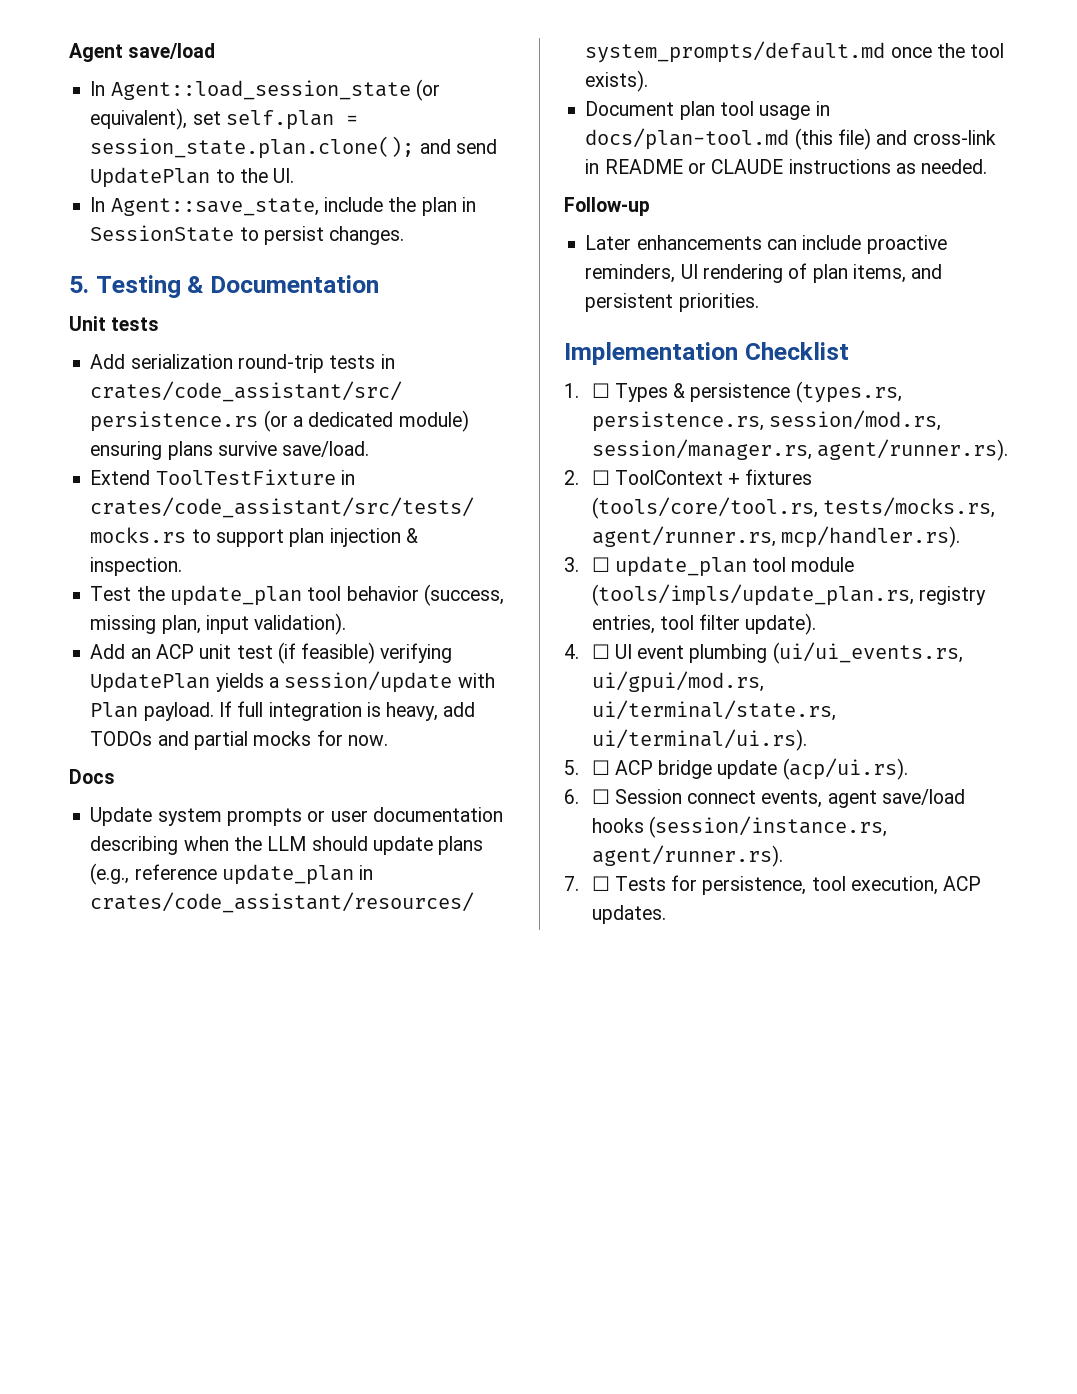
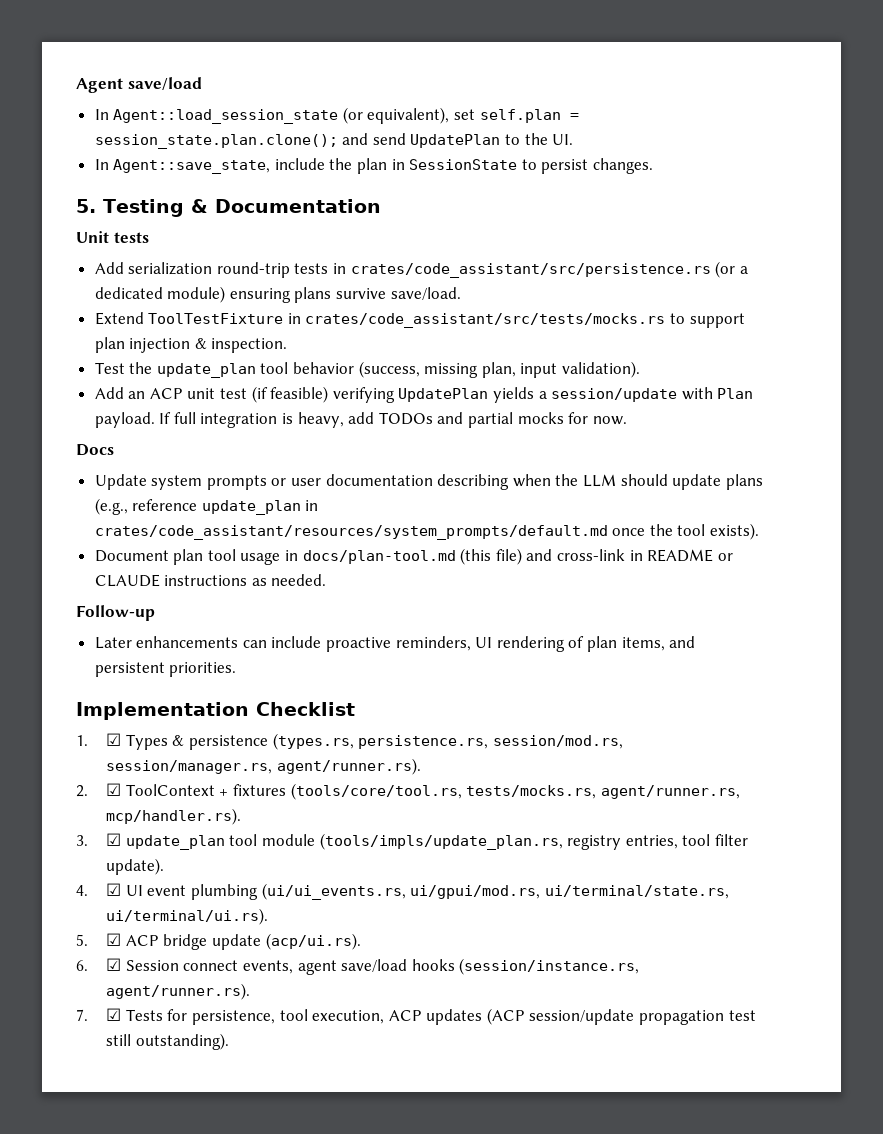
[591,383,610,398] ☐ -> [106,733,122,746] ☑
[591,470,610,485] ☐ -> [106,783,122,796] ☑
[591,557,610,572] ☐ -> [106,833,122,846] ☑
[591,644,610,659] ☐ -> [106,883,122,896] ☑
[591,760,610,775] ☐ -> [106,933,122,946] ☑
[591,789,610,804] ☐ -> [106,958,122,971] ☑
[591,876,610,891] ☐ -> [106,1008,122,1021] ☑
[591,905,666,924] updates. -> [426,1008,756,1025] [106,1033,229,1050] updates (ACP session/update propagation test still outstanding).

